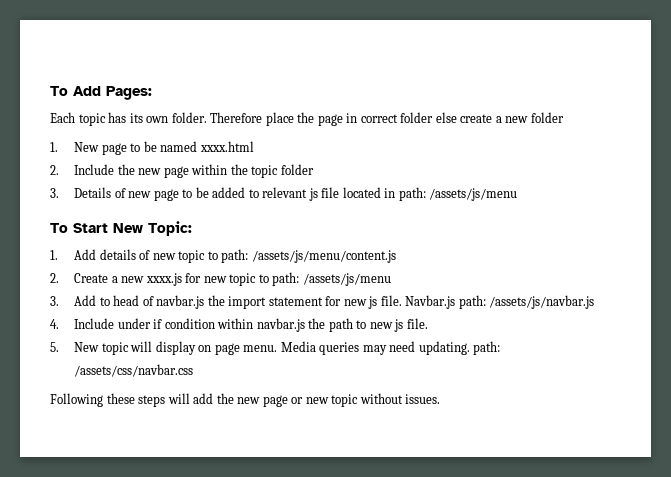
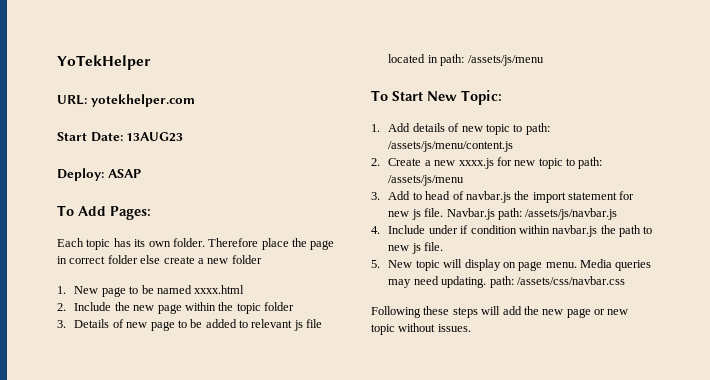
(50, 91) none -> [57,55,151,70] [57,94,195,107] [57,132,184,142] [57,168,141,181] YoTekHelper // URL: yotekhelper.com // Start Date: 13AUG23 // Deploy: ASAP //

